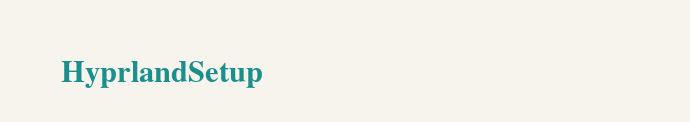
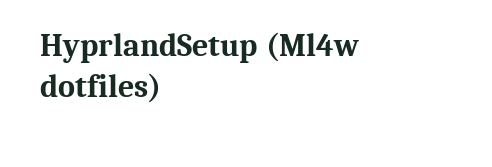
(263, 74) none -> [265,32,359,62] [40,73,161,103] (Ml4w dotfiles)

